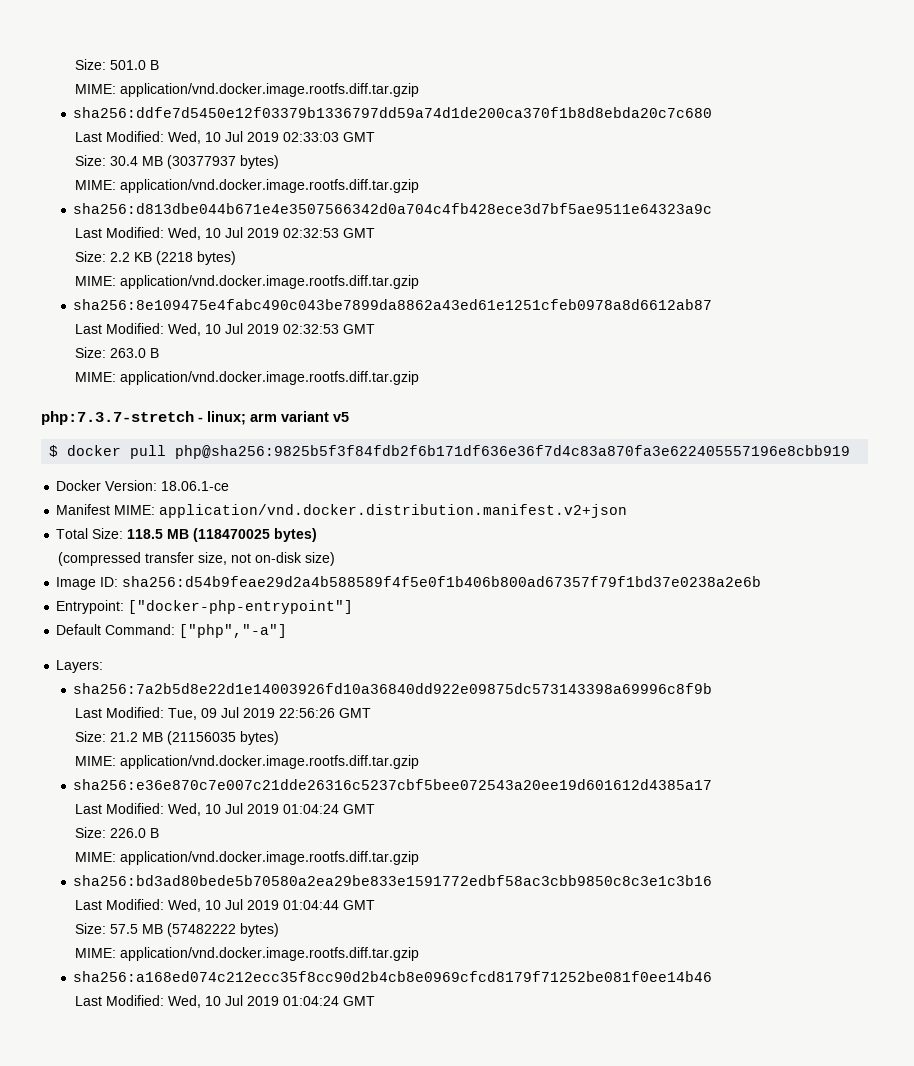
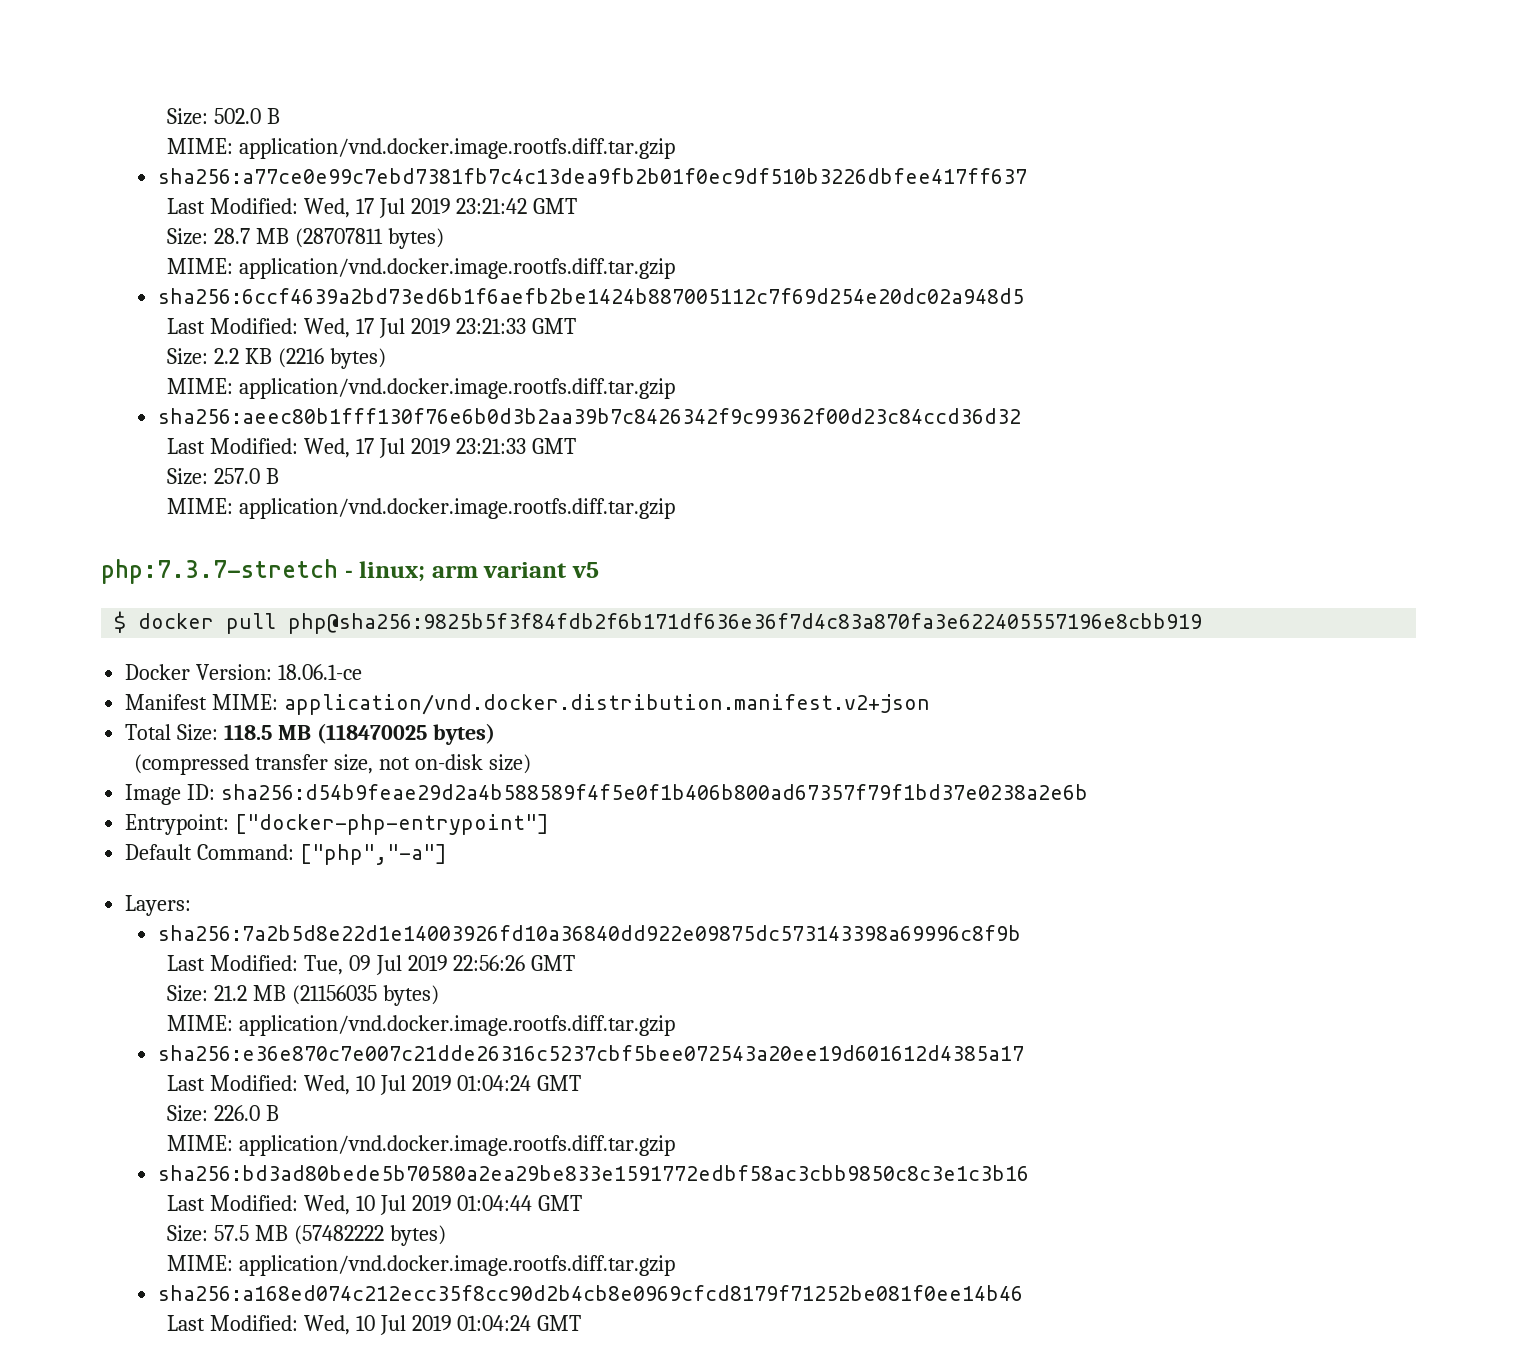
[74,59,159,70] [74,83,419,97] [73,107,713,118] [74,131,375,144] [74,155,279,169] [74,179,419,193] [73,203,713,214] [74,227,339,240] Size: 501.0 B // MIME: application/vnd.docker.image.rootfs.diff.tar.gzip // sha256:ddfe7d5450e12f03379b1336797dd59a74d1de200ca370f1b8d8ebda20c7c680 // Last Modified: Wed, 10 Jul 2019 02:33:03 GMT // Size: 30.4 MB (30377937 bytes) // MIME: application/vnd.docker.image.rootfs.diff.tar.gzip // sha256:d813dbe044b671e4e3507566342d0a704c4fb428ece3d7bf5ae9511e64323a9c // Last Modified: Wed, 10 Jul 2019 02:32:53 -> [166,108,280,125] [166,138,675,159] [158,168,1028,184] [166,198,578,218] [166,228,444,249] [166,258,675,279] [158,288,1025,304] [166,318,527,338] Size: 502.0 B // MIME: application/vnd.docker.image.rootfs.diff.tar.gzip // sha256:a77ce0e99c7ebd7381fb7c4c13dea9fb2b01f0ec9df510b3226dbfee417ff637 // Last Modified: Wed, 17 Jul 2019 23:21:42 GMT // Size: 28.7 MB (28707811 bytes) // MIME: application/vnd.docker.image.rootfs.diff.tar.gzip // sha256:6ccf4639a2bd73ed6b1f6aefb2be1424b887005112c7f69d254e20dc02a948d5 // Last Modified: Wed, 17 Jul 2019 23:21:33
[155,251,236,265] [74,275,419,289] [73,299,713,310] [74,323,375,336] [74,347,146,358] (2218 bytes) // MIME: application/vnd.docker.image.rootfs.diff.tar.gzip // sha256:8e109475e4fabc490c043be7899da8862a43ed61e1251cfeb0978a8d6612ab87 // Last Modified: Wed, 10 Jul 2019 02:32:53 GMT // Size: 263.0 -> [277,348,386,369] [166,378,675,399] [158,408,1022,424] [166,438,577,458] [166,468,260,485] (2216 bytes) // MIME: application/vnd.docker.image.rootfs.diff.tar.gzip // sha256:aeec80b1fff130f76e6b0d3b2aa39b7c8426342f9c99362f00d23c84ccd36d32 // Last Modified: Wed, 17 Jul 2019 23:21:33 GMT // Size: 257.0

